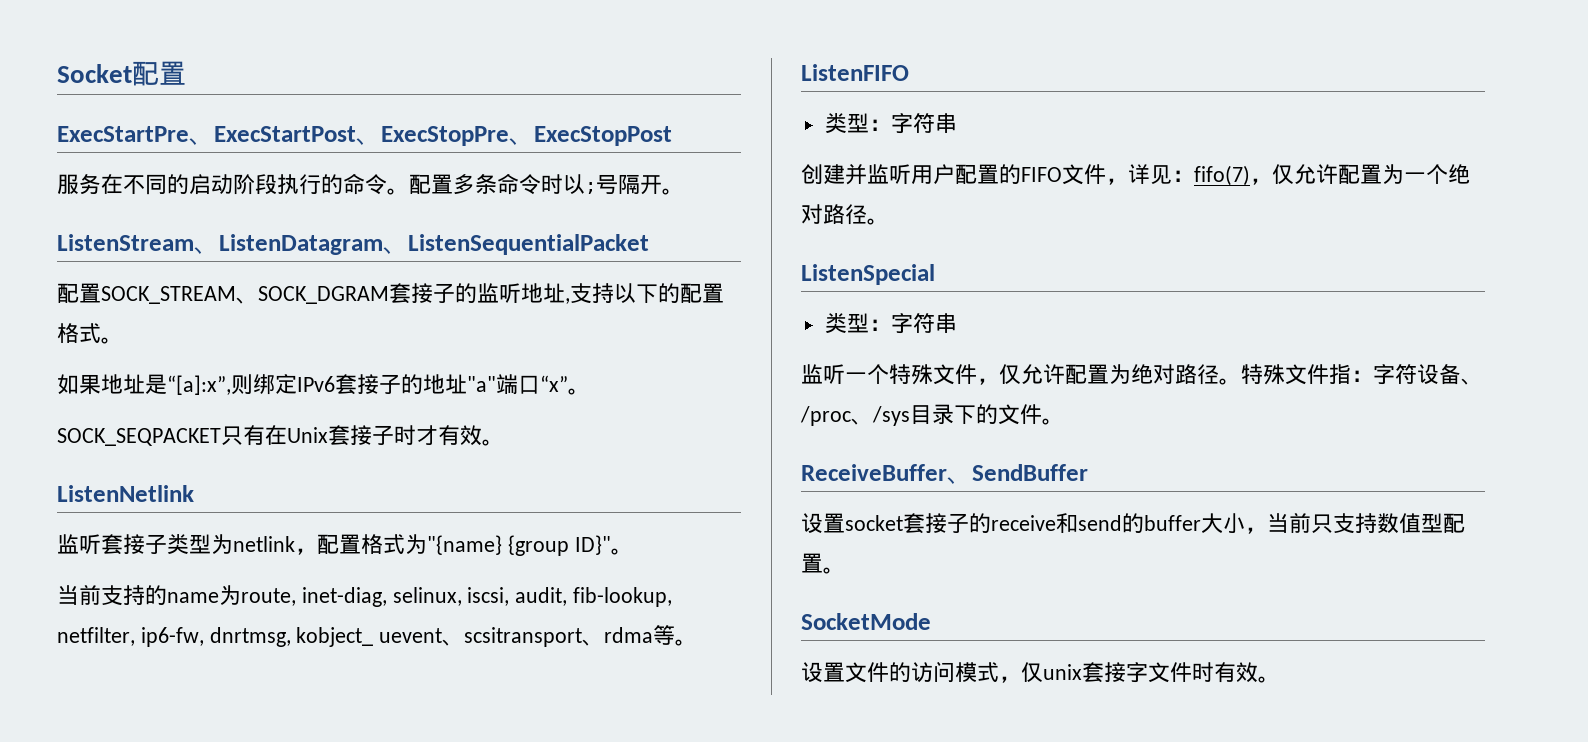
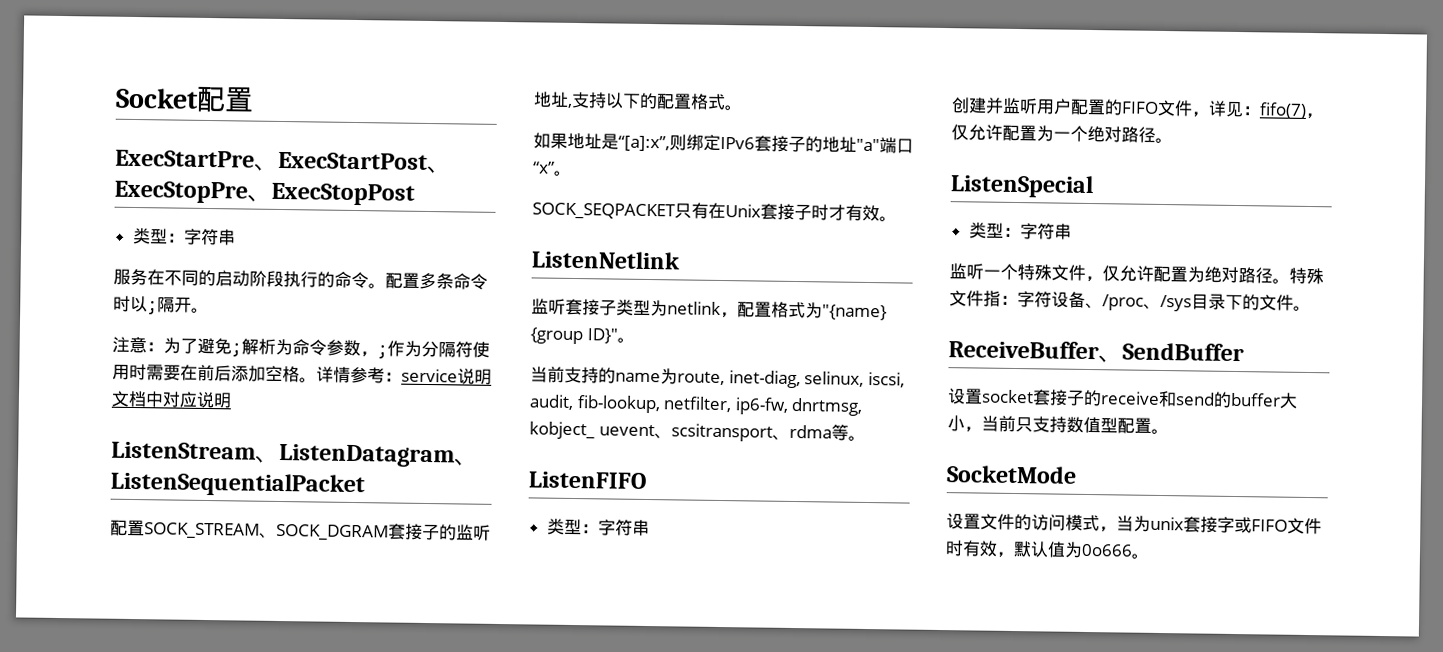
(672, 136) none -> [132,227,236,246] // 类型：字符串
[596,174,618,194] 号 -> (158, 308) none
(684, 191) none -> [112,336,490,359] [112,363,492,385] [111,390,232,409] // 注意：为了避免;解析为命令参数，;作为分隔符使用时需要在前后添加空格。详情参考：service说明文档中对应说明
[1021,662,1043,682] 仅 -> [1116,515,1151,532] 当为
(1148, 672) none -> [1234,517,1288,534] 或FIFO
(1258, 672) none -> [996,541,1133,559] ，默认值为0o666

